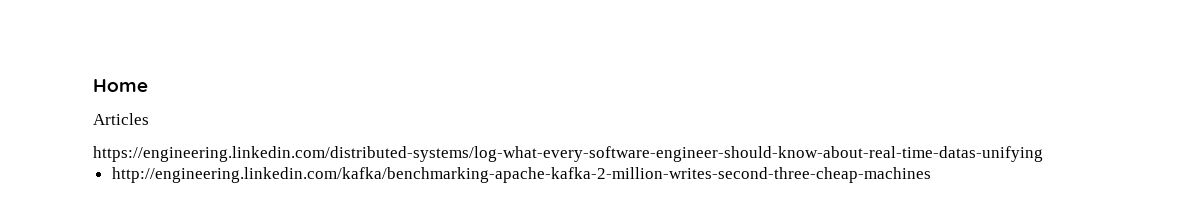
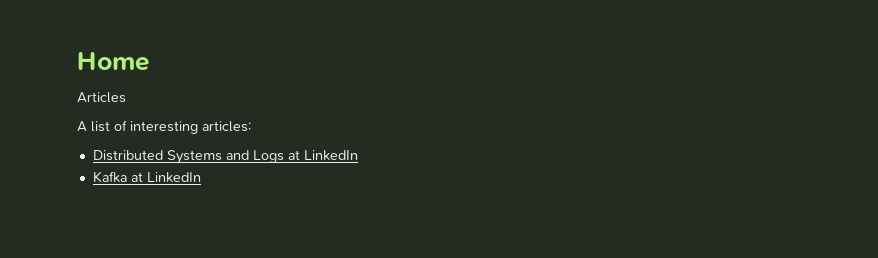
[93,146,1043,162] [111,167,931,183] https://engineering.linkedin.com/distributed-systems/log-what-every-software-engineer-should-know-about-real-time-datas-unifying // http://engineering.linkedin.com/kafka/benchmarking-apache-kafka-2-million-writes-second-three-cheap-machines -> [77,120,251,134] [92,150,358,164] [92,171,201,183] A list of interesting articles: // Distributed Systems and Logs at LinkedIn // Kafka at LinkedIn

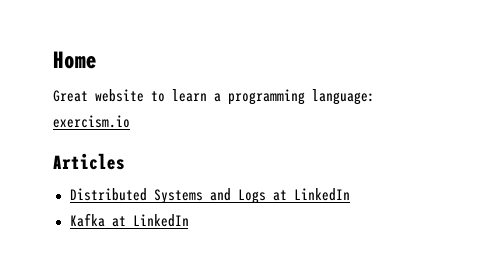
[77,92,126,103] [77,120,251,134] Articles // A list of interesting articles: -> [53,89,375,105] [53,115,130,128] [53,153,125,170] Great website to learn a programming language: exercism.io // Articles

